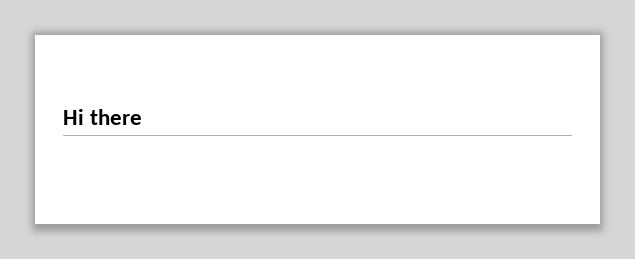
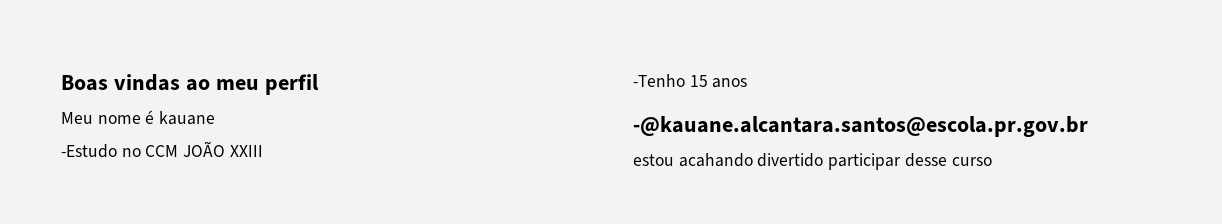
[63,109,143,125] Hi there -> [61,74,319,95] [61,110,216,125] [61,141,263,158] [633,74,748,88] [633,116,1088,137] [633,153,992,170] Boas vindas ao meu perfil // Meu nome é kauane // -Estudo no CCM JOÃO XXIII // -Tenho 15 anos // -@kauane.alcantara.santos@escola.pr.gov.br // estou acahando divertido participar desse curso

